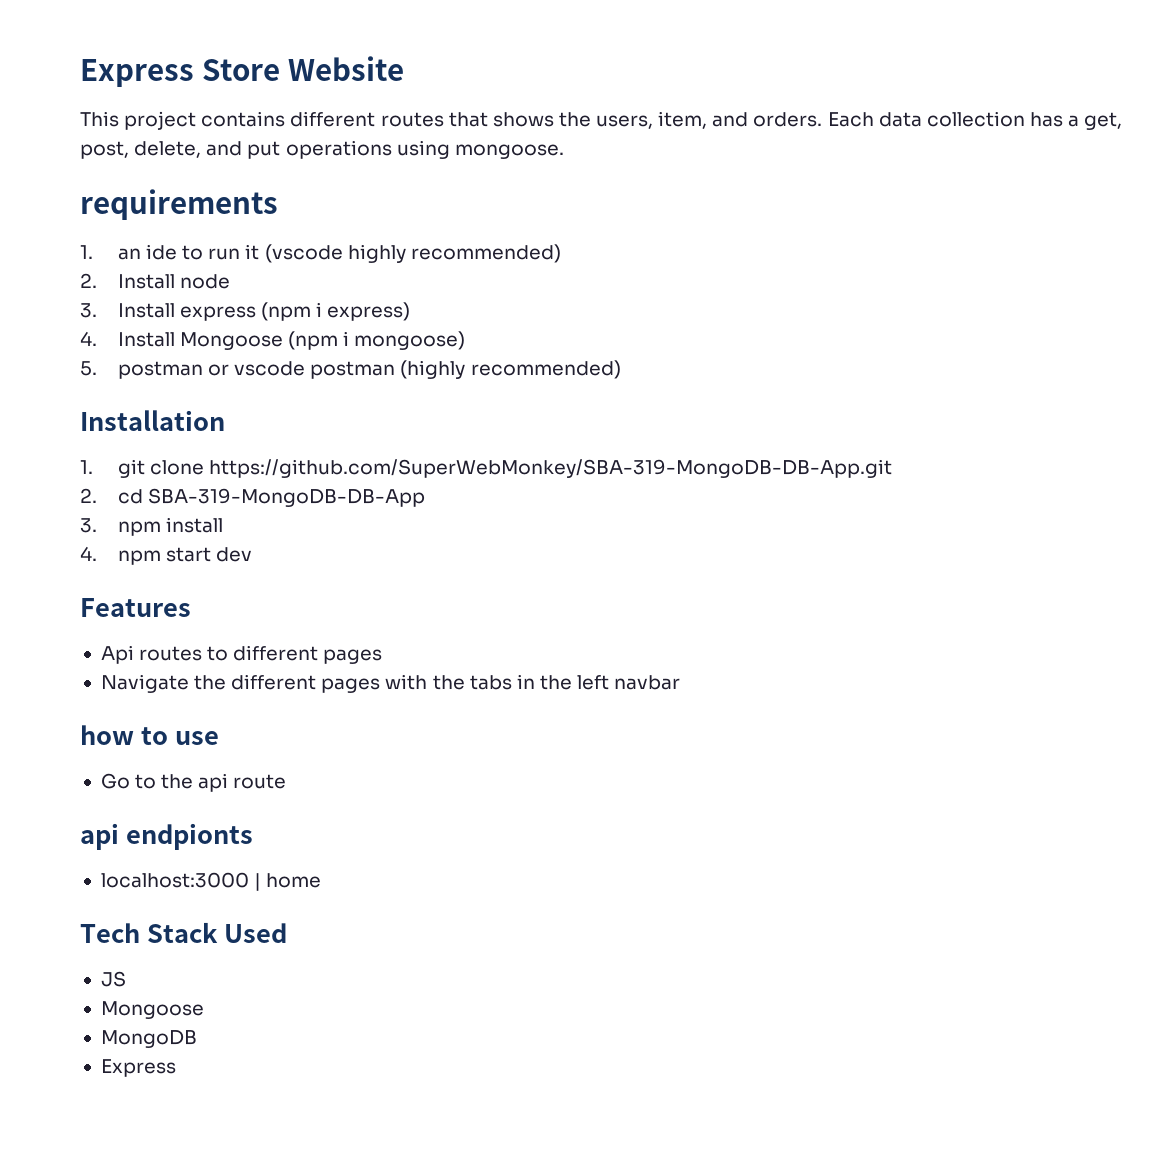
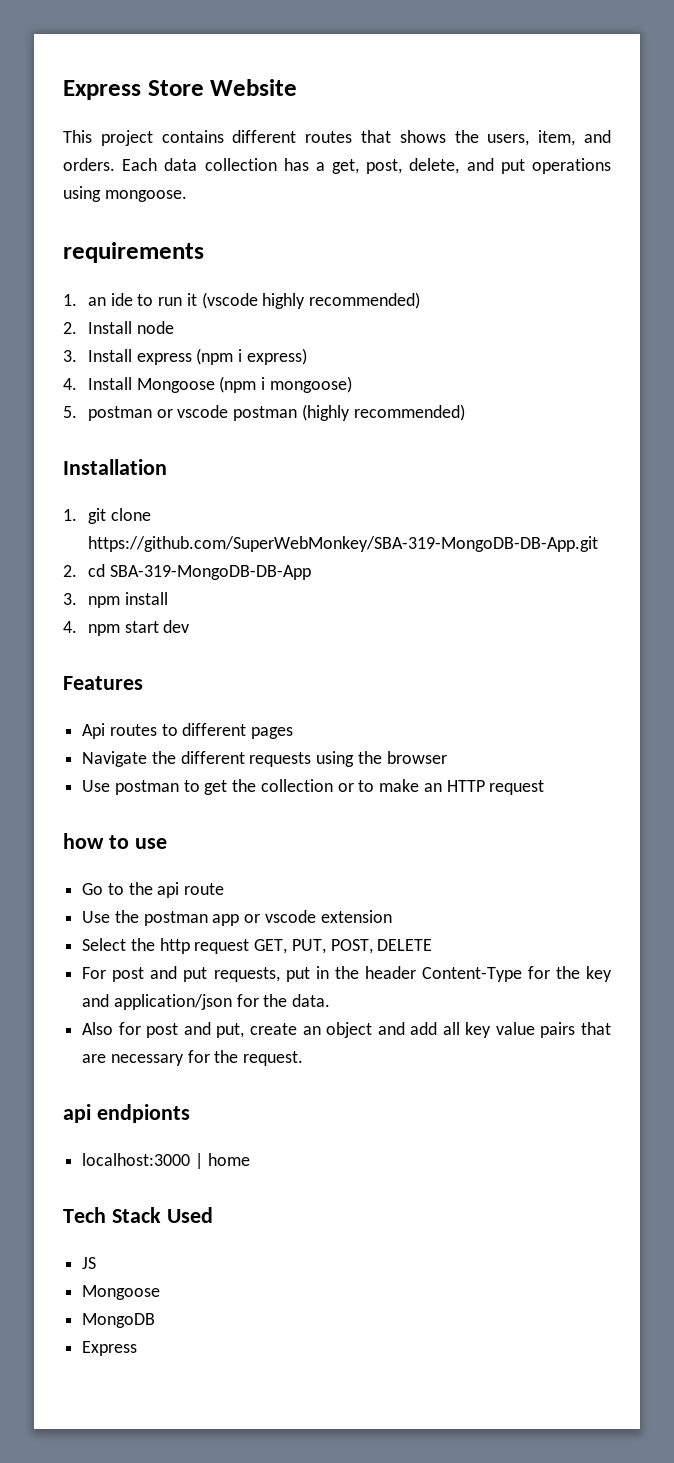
[321,674,681,693] pages with the tabs in the left navbar -> [249,751,447,767] [82,779,545,795] requests using the browser // Use postman to get the collection or to make an HTTP request
(287, 781) none -> [82,910,392,926] [82,938,433,954] [82,966,612,982] [82,994,331,1010] [82,1022,612,1038] [82,1050,304,1066] // Use the postman app or vscode extension // Select the http request GET, PUT, POST, DELETE // For post and put requests, put in the header Content-Type for the key and application/json for the data. // Also for post and put, create an object and add all key value pairs that are necessary for the request.

